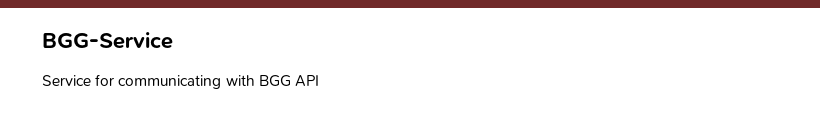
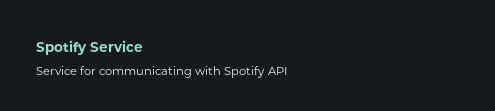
[42,32,173,49] BGG-Service -> [36,40,143,55] Spotify Service
[258,75,291,87] BGG -> [224,66,266,78] Spotify

